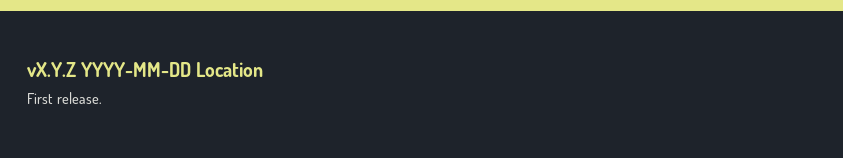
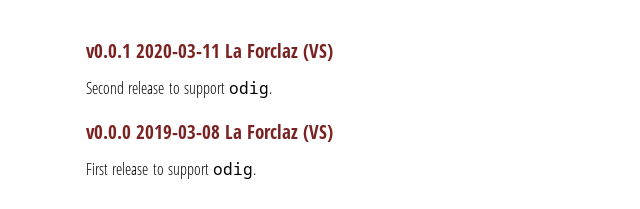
[27,62,264,77] [27,92,102,104] vX.Y.Z YYYY-MM-DD Location // First release. -> [86,43,333,61] [86,81,273,98] [86,124,333,142] [86,162,257,179] v0.0.1 2020-03-11 La Forclaz (VS) // Second release to support odig. // v0.0.0 2019-03-08 La Forclaz (VS) // First release to support odig.

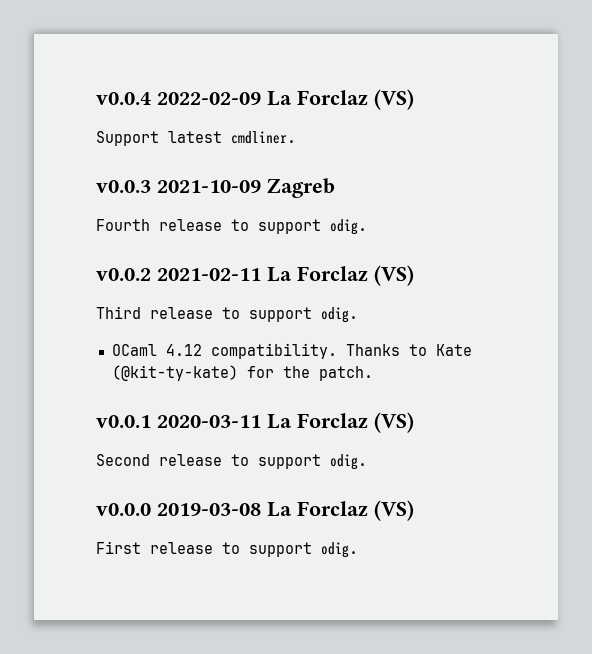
(86, 51) none -> [96,89,414,110] [96,131,296,146] [96,178,335,198] [96,219,367,235] [96,265,414,286] [96,306,358,323] [111,343,472,359] [111,365,373,381] v0.0.4 2022-02-09 La Forclaz (VS) // Support latest cmdliner. // v0.0.3 2021-10-09 Zagreb // Fourth release to support odig. // v0.0.2 2021-02-11 La Forclaz (VS) // Third release to support odig. // OCaml 4.12 compatibility. Thanks to Kate (@kit-ty-kate) for the patch. //

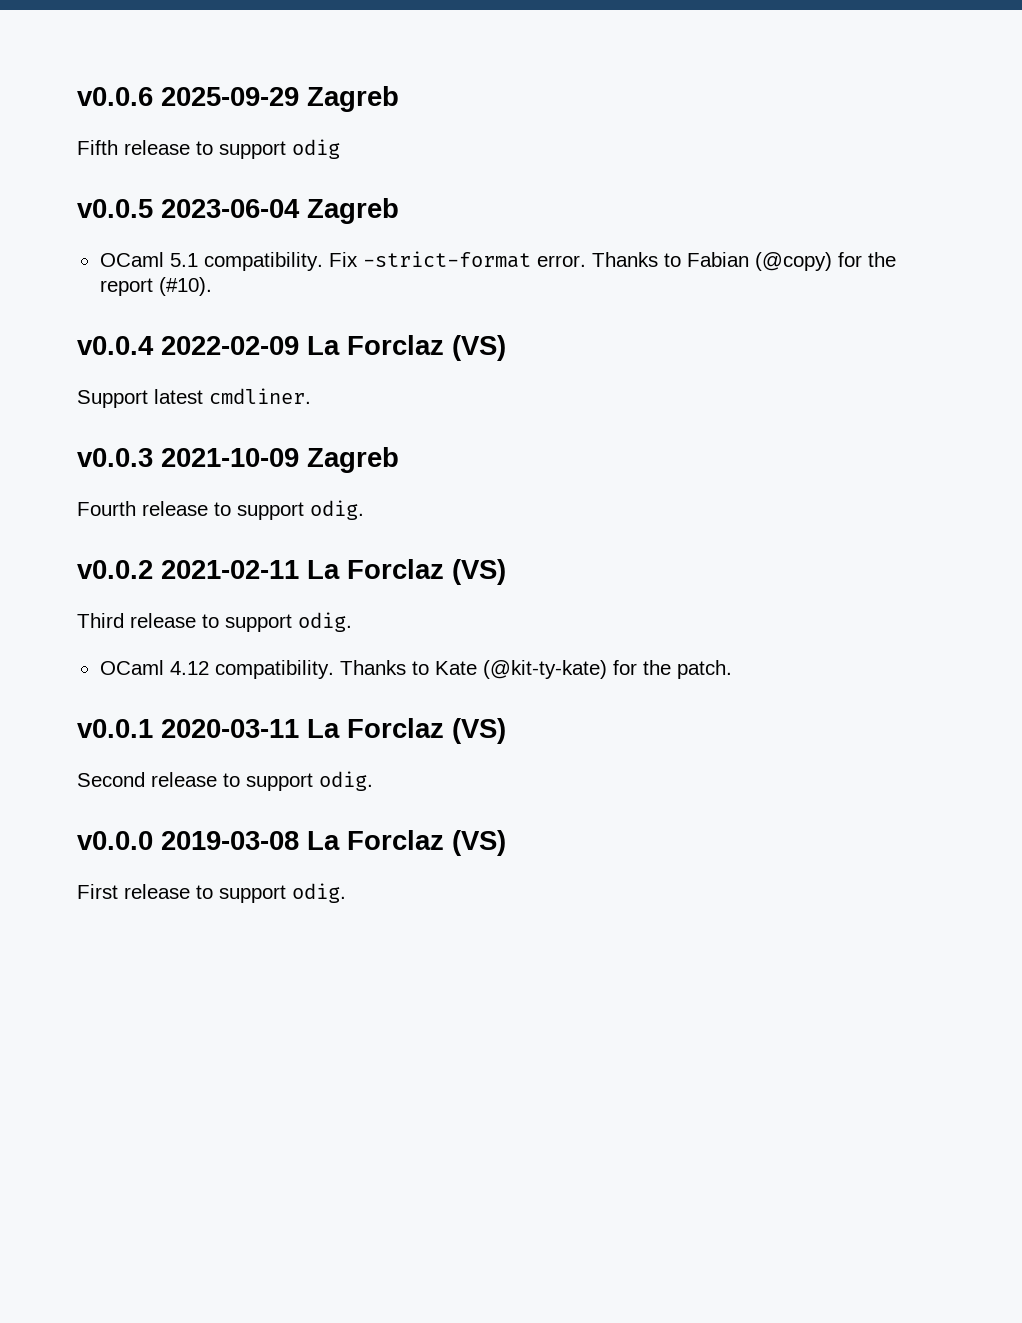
(96, 98) none -> [77,86,399,112] [77,139,340,159] [77,198,399,224] [99,251,896,271] [99,277,212,296] v0.0.6 2025-09-29 Zagreb // Fifth release to support odig // v0.0.5 2023-06-04 Zagreb // OCaml 5.1 compatibility. Fix -strict-format error. Thanks to Fabian (@copy) for the report (#10). //

